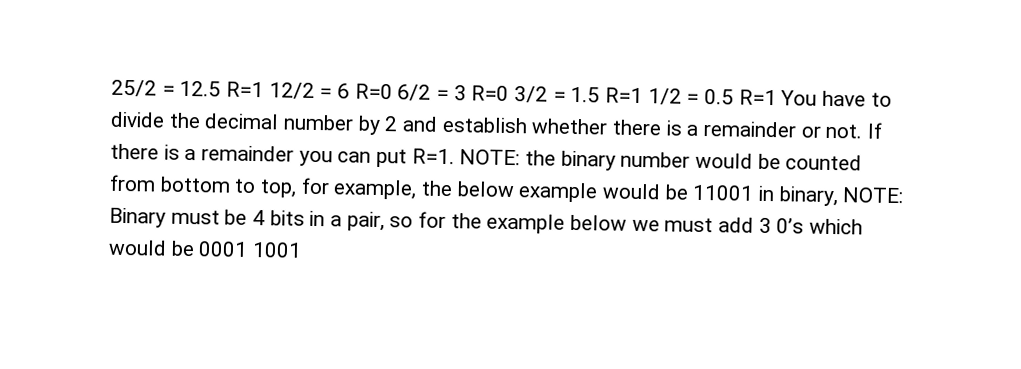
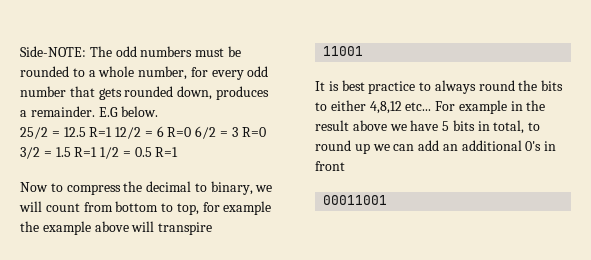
(111, 88) none -> [20,46,241,57] [20,66,269,80] [20,86,269,100] [20,106,159,117] Side-NOTE: The odd numbers must be rounded to a whole number, for every odd number that gets rounded down, produces a remainder. E.G below. //
[780,90,892,107] [110,111,884,139] [110,143,863,171] You have to divide the decimal number by 2 and establish whether there is a remainder or not. If there is a remainder you can put R=1. NOTE: the binary number would be counted -> [20,181,273,195] [19,201,80,212] // Now to compress the decimal to binary, we will count
[333,179,904,207] [109,207,864,235] [108,239,303,258] example, the below example would be 11001 in binary, NOTE: Binary must be 4 bits in a pair, so for the example below we must add 3 0’s which would be 0001 1001 -> [223,201,272,215] [20,221,213,235] [323,46,364,56] [315,80,564,94] [315,100,546,114] [315,120,541,134] [315,140,557,154] [315,161,345,171] [323,195,388,205] example the example above will transpire // 11001 // It is best practice to always round the bits to either 4,8,12 etc... For example in the result above we have 5 bits in total, to round up we can add an additional 0's in front // 00011001

